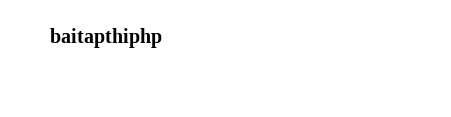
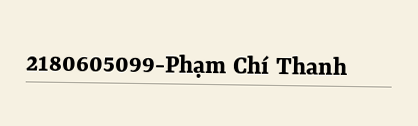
[50,28,162,48] baitapthiphp -> [25,52,349,79] 2180605099-Phạm Chí Thanh

